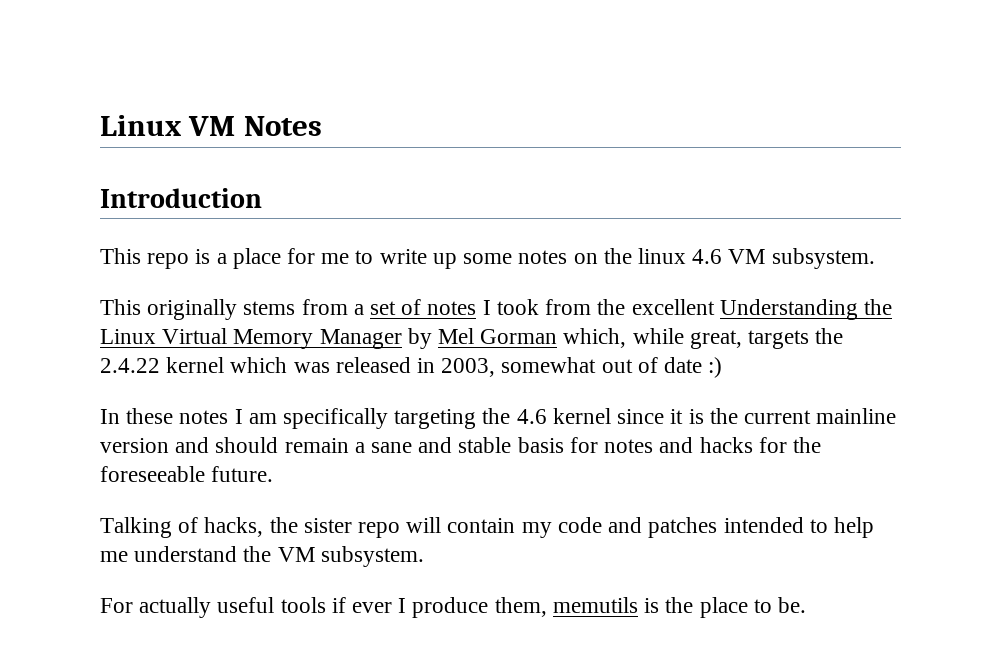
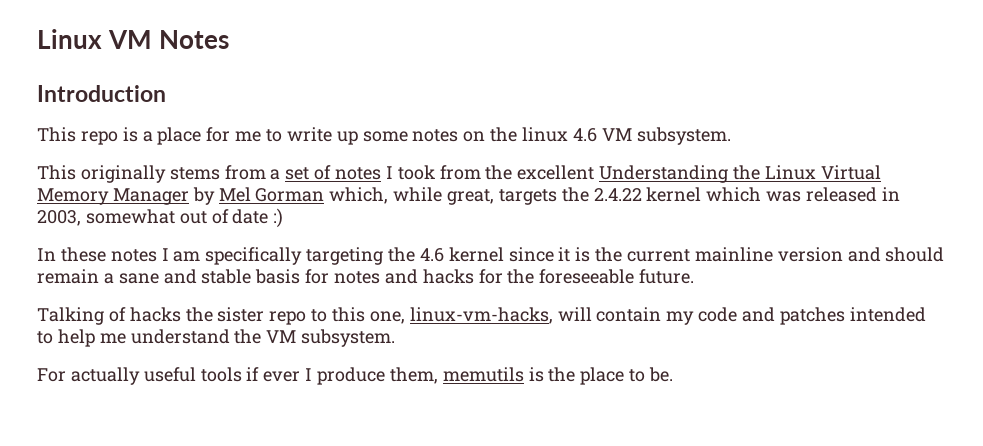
[204,517,264,537] hacks, -> [129,307,181,322] hacks
(401, 530) none -> [311,307,553,324] to this one, linux-vm-hacks,

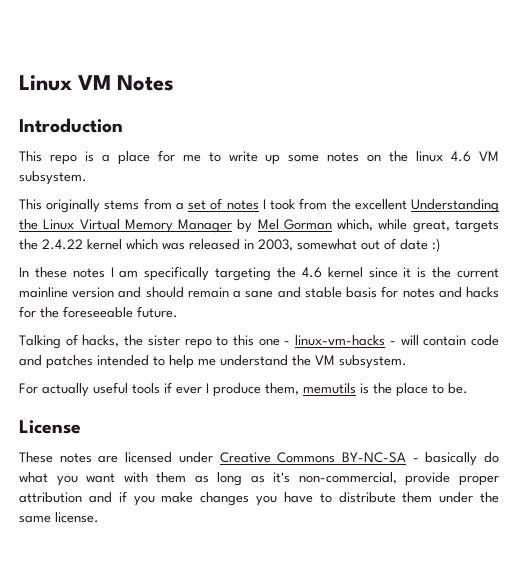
[129,307,181,322] hacks -> [82,335,120,347] hacks,
[369,307,553,324] one, linux-vm-hacks, -> [258,335,396,346] one - linux-vm-hacks -
[666,311,695,325] my -> (467, 340) none
(674, 374) none -> [19,420,81,434] [19,452,499,466] [19,472,500,486] [19,491,499,506] [19,512,99,523] // License // These notes are licensed under Creative Commons BY-NC-SA - basically do what you want with them as long as it's non-commercial, provide proper attribution and if you make changes you have to distribute them under the same license.

